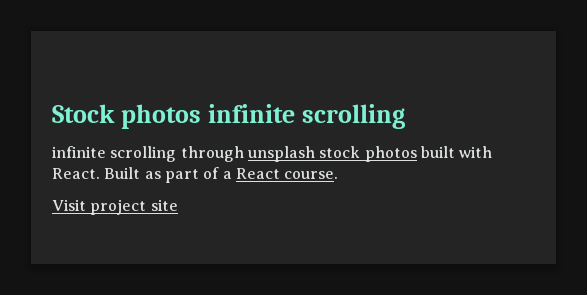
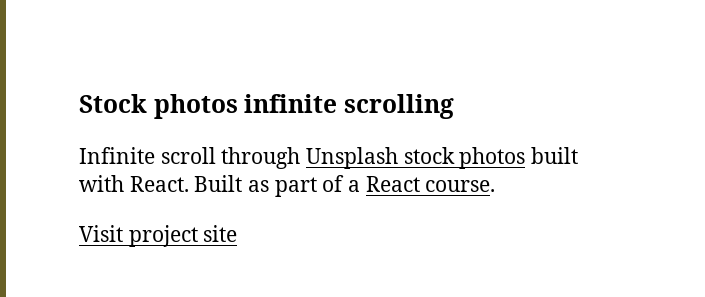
[52,146,315,162] infinite scrolling through unsplash -> [79,147,399,169] Infinite scroll through Unsplash

